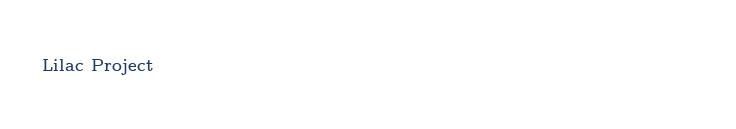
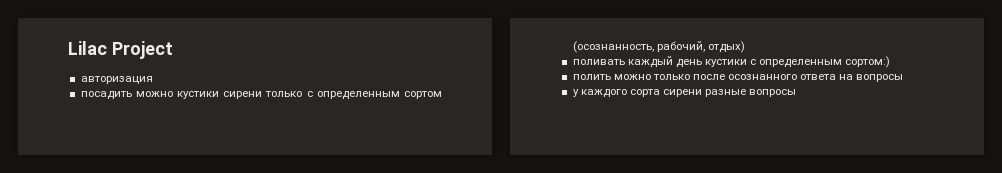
(154, 67) none -> [80,76,153,84] [80,91,442,100] [572,41,745,53] [572,56,891,68] [572,74,904,82] [572,89,797,98] // авторизация // посадить можно кустики сирени только с определенным сортом (осознанность, рабочий, отдых) // поливать каждый день кустики с определенным сортом:) // полить можно только после осознанного ответа на вопросы // у каждого сорта сирени разные вопросы

